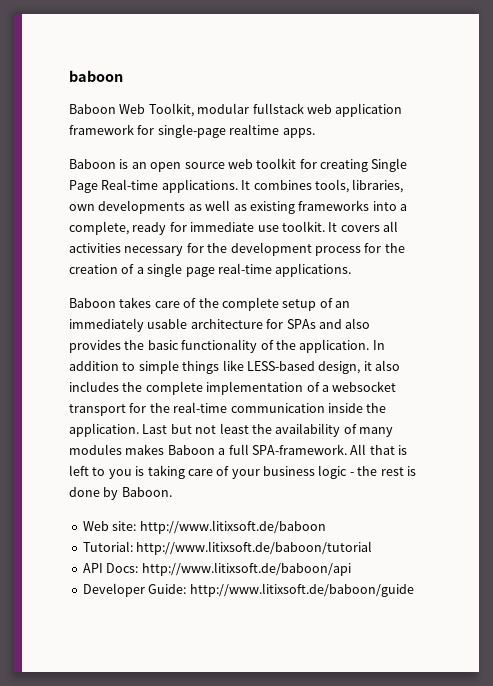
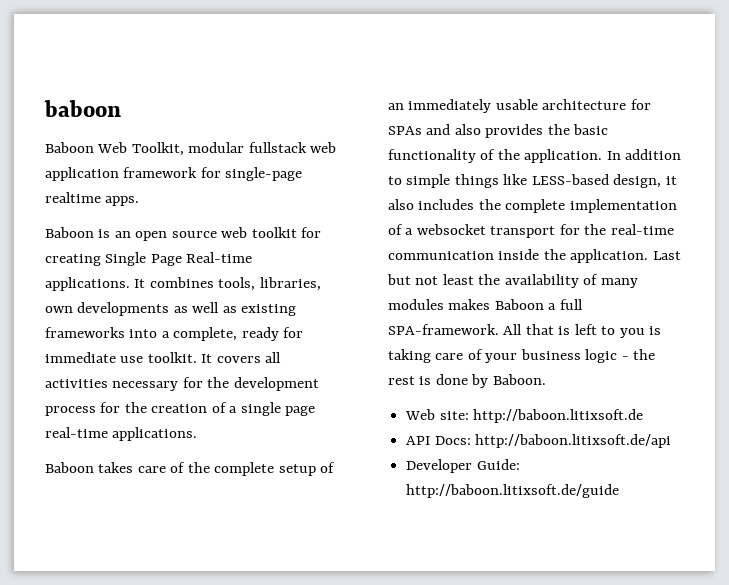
[139,520,326,534] [82,541,373,555] http://www.litixsoft.de/baboon // Tutorial: http://www.litixsoft.de/baboon/tutorial -> [473,409,644,423] http://baboon.litixsoft.de
[141,562,351,576] http://www.litixsoft.de/baboon/api -> [475,434,672,448] http://baboon.litixsoft.de/api
[189,583,414,597] http://www.litixsoft.de/baboon/guide -> [406,484,620,498] http://baboon.litixsoft.de/guide

